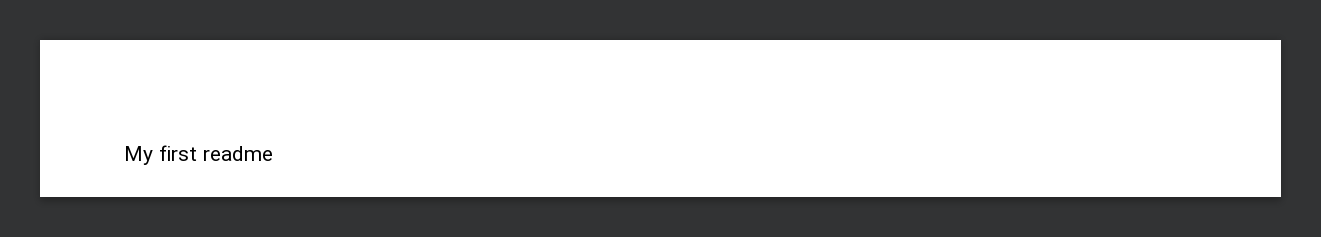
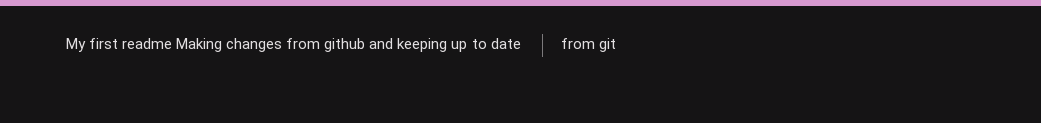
(273, 153) none -> [176,38,617,52] Making changes from github and keeping up to date from git

